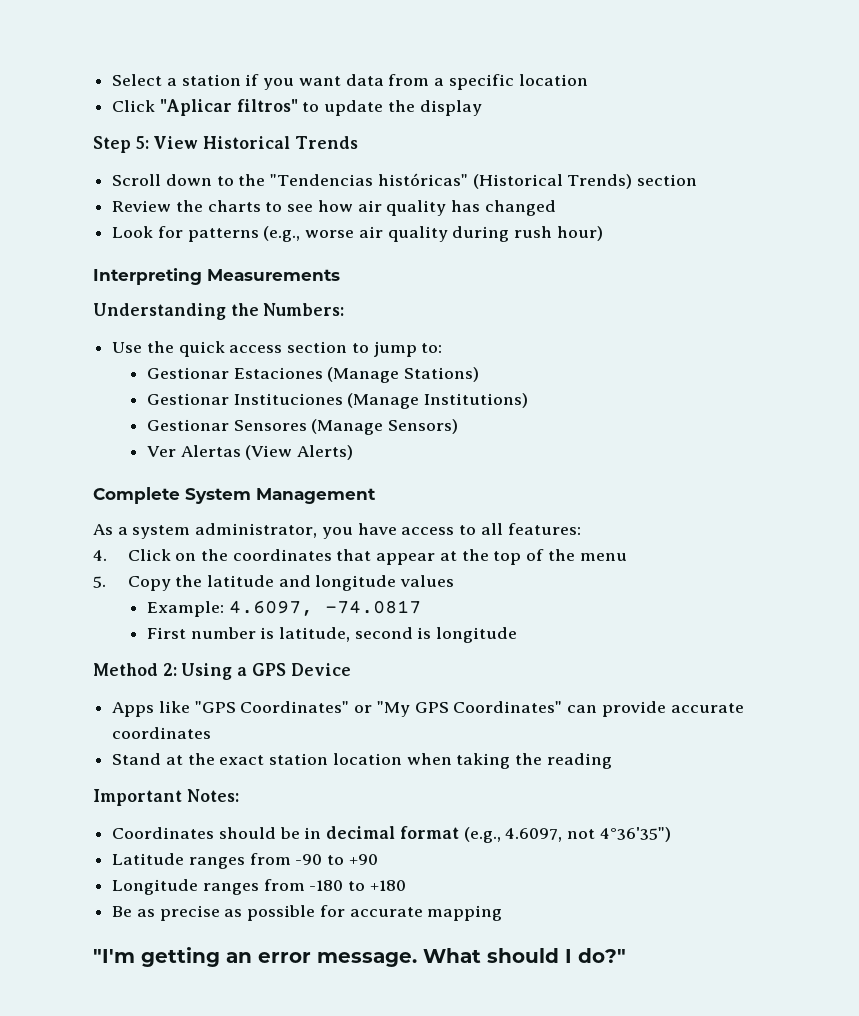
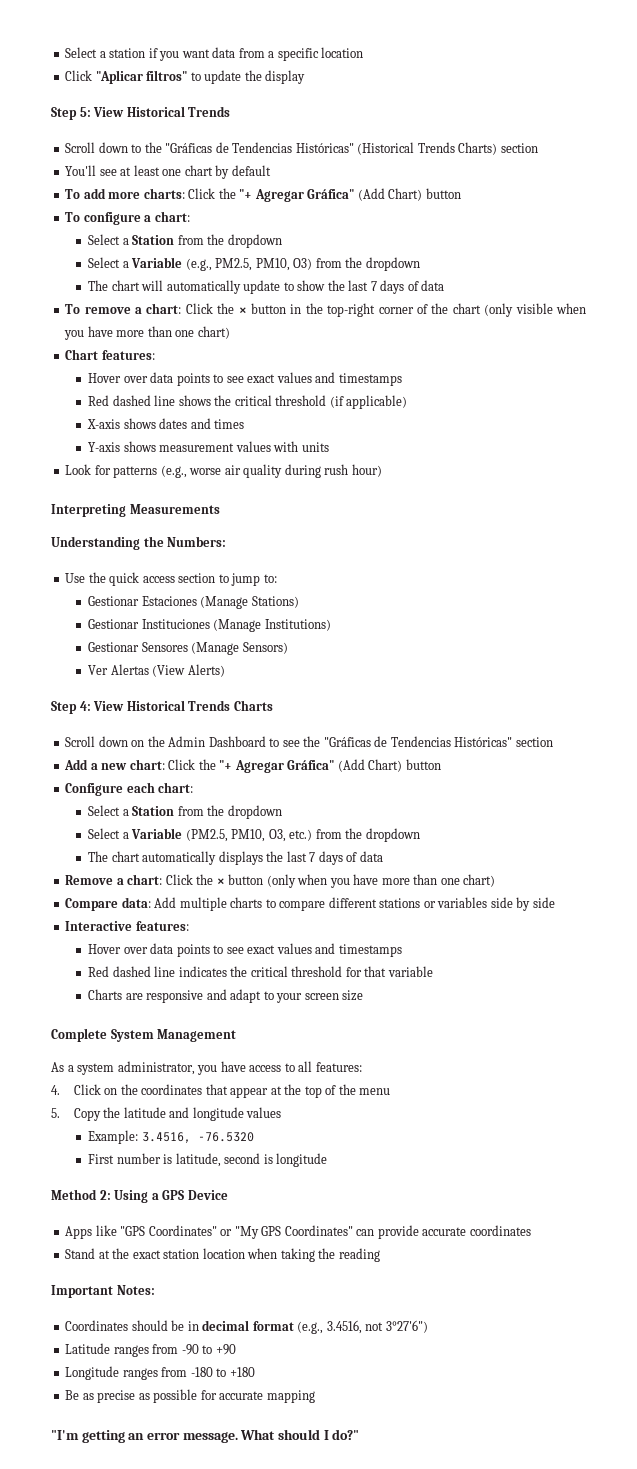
[270,173,698,189] [112,200,556,216] "Tendencias históricas" (Historical Trends) section // Review the charts to see how air quality has changed -> [165,142,538,155] [65,165,271,179] [65,188,461,202] [65,211,190,225] [88,234,282,248] [88,257,420,271] [88,280,445,294] [65,303,586,317] [64,326,230,340] [65,349,155,360] [88,372,402,386] [88,395,408,409] [87,418,245,429] [88,441,329,452] "Gráficas de Tendencias Históricas" (Historical Trends Charts) section // You'll see at least one chart by default // To add more charts: Click the "+ Agregar Gráfica" (Add Chart) button // To configure a chart: // Select a Station from the dropdown // Select a Variable (e.g., PM2.5, PM10, O3) from the dropdown // The chart will automatically update to show the last 7 days of data // To remove a chart: Click the × button in the top-right corner of the chart (only visible when you have more than one chart) // Chart features: // Hover over data points to see exact values and timestamps // Red dashed line shows the critical threshold (if applicable) // X-axis shows dates and times // Y-axis shows measurement values with units
(353, 452) none -> [51,700,273,714] [65,736,553,747] [64,759,441,773] [65,782,194,796] [88,805,282,819] [88,828,420,842] [88,851,383,865] [65,874,496,888] [65,897,555,911] [65,921,189,931] [88,943,402,957] [88,966,433,977] [88,989,364,1003] // Step 4: View Historical Trends Charts // Scroll down on the Admin Dashboard to see the "Gráficas de Tendencias Históricas" section // Add a new chart: Click the "+ Agregar Gráfica" (Add Chart) button // Configure each chart: // Select a Station from the dropdown // Select a Variable (PM2.5, PM10, O3, etc.) from the dropdown // The chart automatically displays the last 7 days of data // Remove a chart: Click the × button (only when you have more than one chart) // Compare data: Add multiple charts to compare different stations or variables side by side // Interactive features: // Hover over data points to see exact values and timestamps // Red dashed line indicates the critical threshold for that variable // Charts are responsive and adapt to your screen size
[228,600,421,616] 4.6097, -74.0817 -> [141,1132,254,1144] 3.4516, -76.5320
[505,827,671,842] 4.6097, not 4°36'35") -> [326,1320,428,1334] 3.4516, not 3°27'6")

